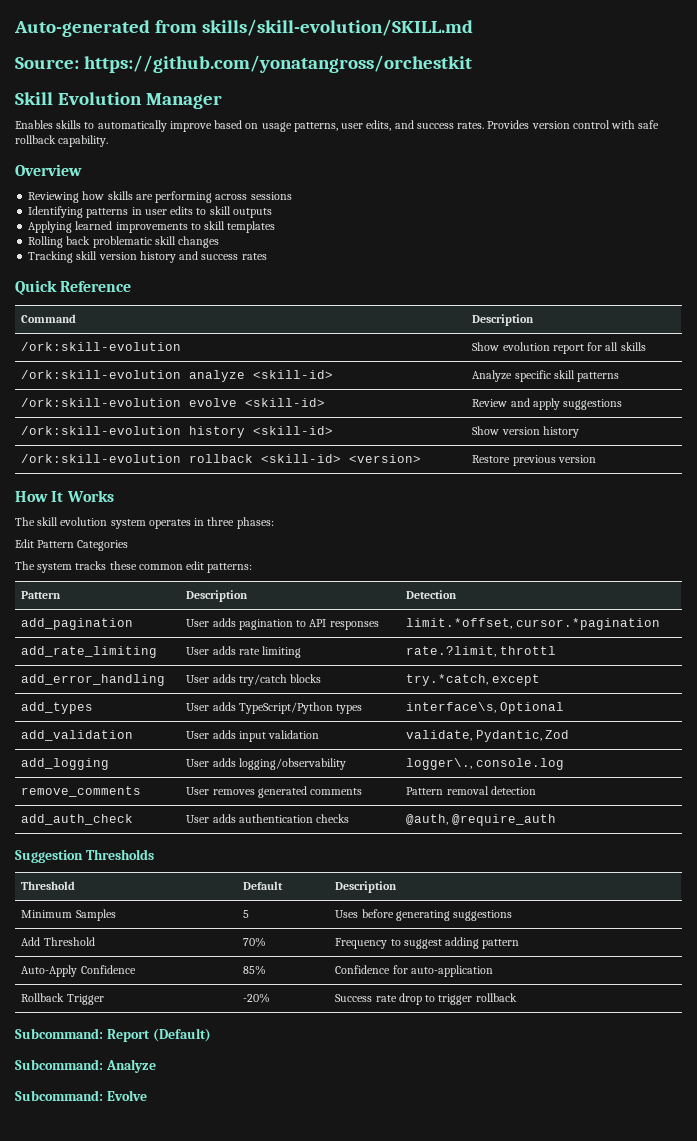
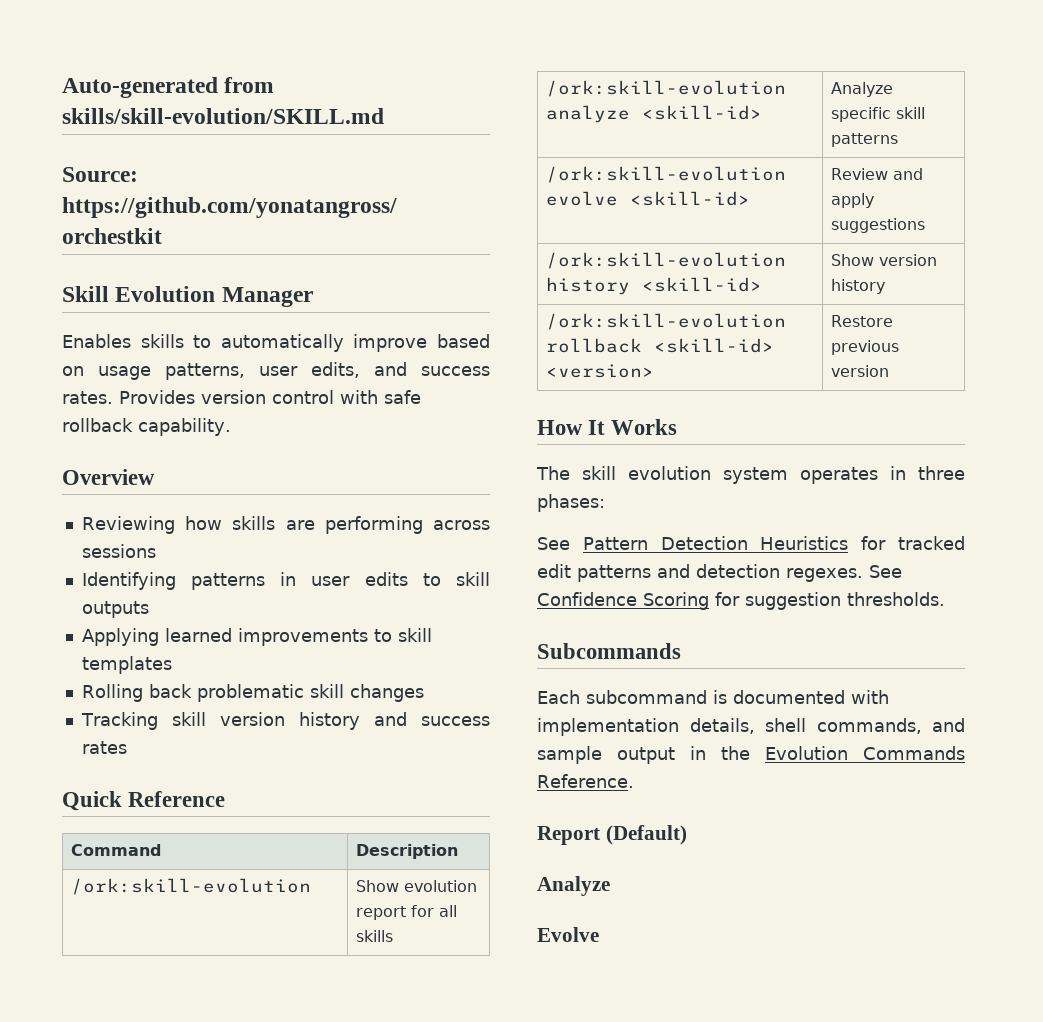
[15,539,129,551] [15,561,253,573] [21,591,62,599] [186,590,249,602] [406,590,458,599] [21,618,134,630] [186,618,379,630] [406,618,660,630] [21,646,158,658] [186,646,302,658] [406,646,556,657] [21,674,166,686] [186,674,322,686] [406,674,540,686] [21,702,94,714] [186,702,363,714] [406,702,564,714] [21,730,134,741] [186,730,320,742] [406,730,569,742] [21,758,110,770] [186,758,346,770] [406,758,564,770] [21,786,142,797] [186,786,363,798] [406,786,536,795] [21,814,134,825] [186,814,350,823] [406,814,556,826] [15,849,154,863] [21,881,76,890] [243,881,284,890] [335,881,398,893] [21,909,116,921] [243,910,250,918] [335,909,513,921] [21,937,95,946] [243,937,267,947] [335,937,520,949] [21,965,136,977] [243,965,267,975] [335,965,493,977] [21,993,104,1005] [243,993,271,1003] [335,993,517,1005] [15,1028,103,1039] Edit Pattern Categories // The system tracks these common edit patterns: // Pattern | Description | Detection // add_pagination | User adds pagination to API responses | limit.*offset, cursor.*pagination // add_rate_limiting | User adds rate limiting | rate.?limit, throttl // add_error_handling | User adds try/catch blocks | try.*catch, except // add_types | User adds TypeScript/Python types | interface\s, Optional // add_validation | User adds input validation | validate, Pydantic, Zod // add_logging | User adds logging/observability | logger\., console.log // remove_comments | User removes generated comments | Pattern removal detection // add_auth_check | User adds authentication checks | @auth, @require_auth // Suggestion Thresholds // Threshold | Default | Description // Minimum Samples | 5 | Uses before generating suggestions // Add Threshold | 70% | Frequency to suggest adding pattern // Auto-Apply Confidence | 85% | Confidence for auto-application // Rollback Trigger | -20% | Success rate drop to trigger rollback // Subcommand: -> [537,536,965,550] [537,564,902,582] [537,592,945,610] [537,643,681,659] [537,690,889,704] [537,718,965,736] [537,746,965,764] [537,774,634,788] See Pattern Detection Heuristics for tracked edit patterns and detection regexes. See Confidence Scoring for suggestion thresholds. // Subcommands // Each subcommand is documented with implementation details, shell commands, and sample output in the Evolution Commands Reference. //
[15,1059,103,1070] Subcommand: -> (687, 835) none
[15,1090,103,1101] Subcommand: -> (610, 886) none

